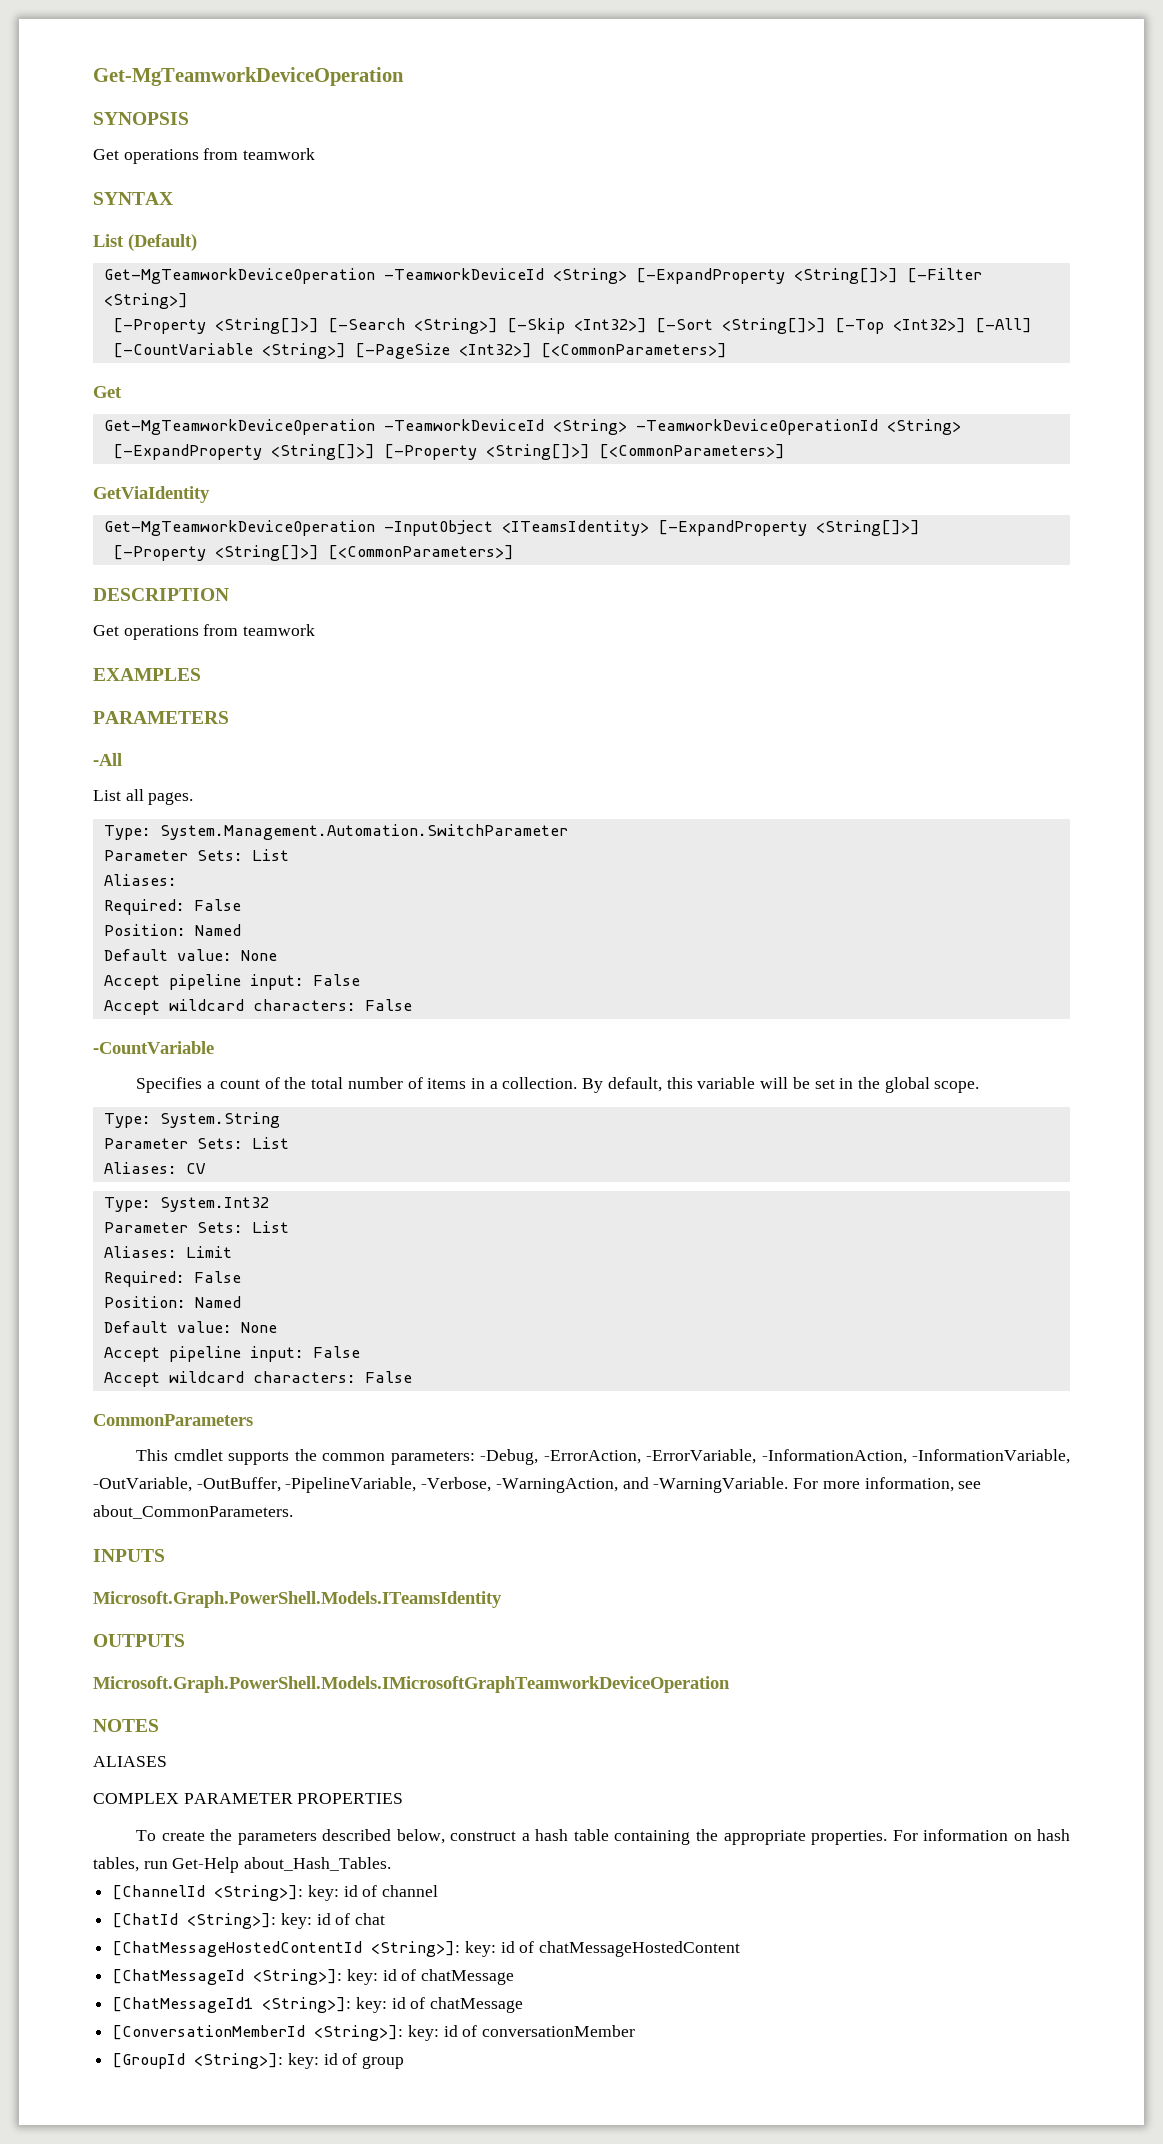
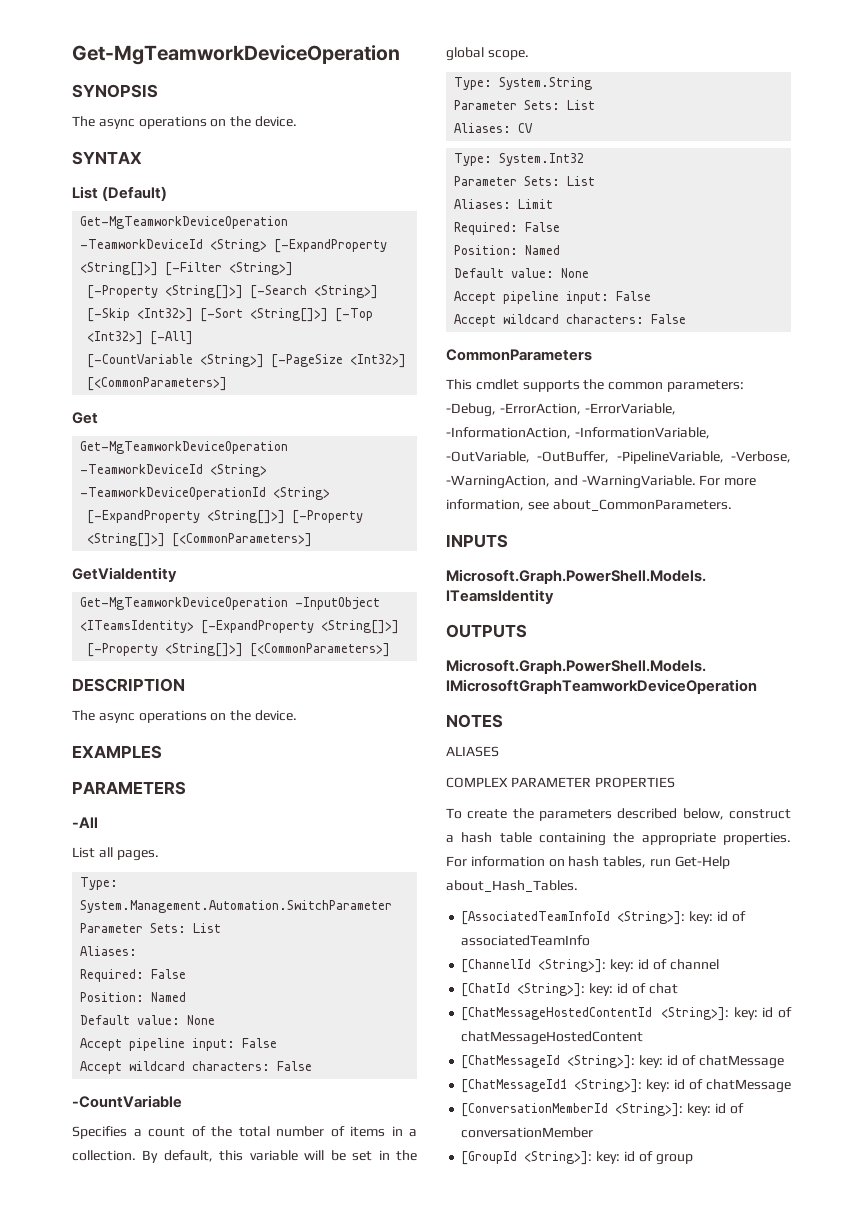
[93,148,316,164] Get operations from teamwork -> [72,116,297,129] The async operations on the device.
[93,624,316,640] Get operations from teamwork -> [72,710,297,723] The async operations on the device.
(392, 1864) none -> [461,911,746,925] [461,935,591,946] // [AssociatedTeamInfoId <String>]: key: id of associatedTeamInfo

